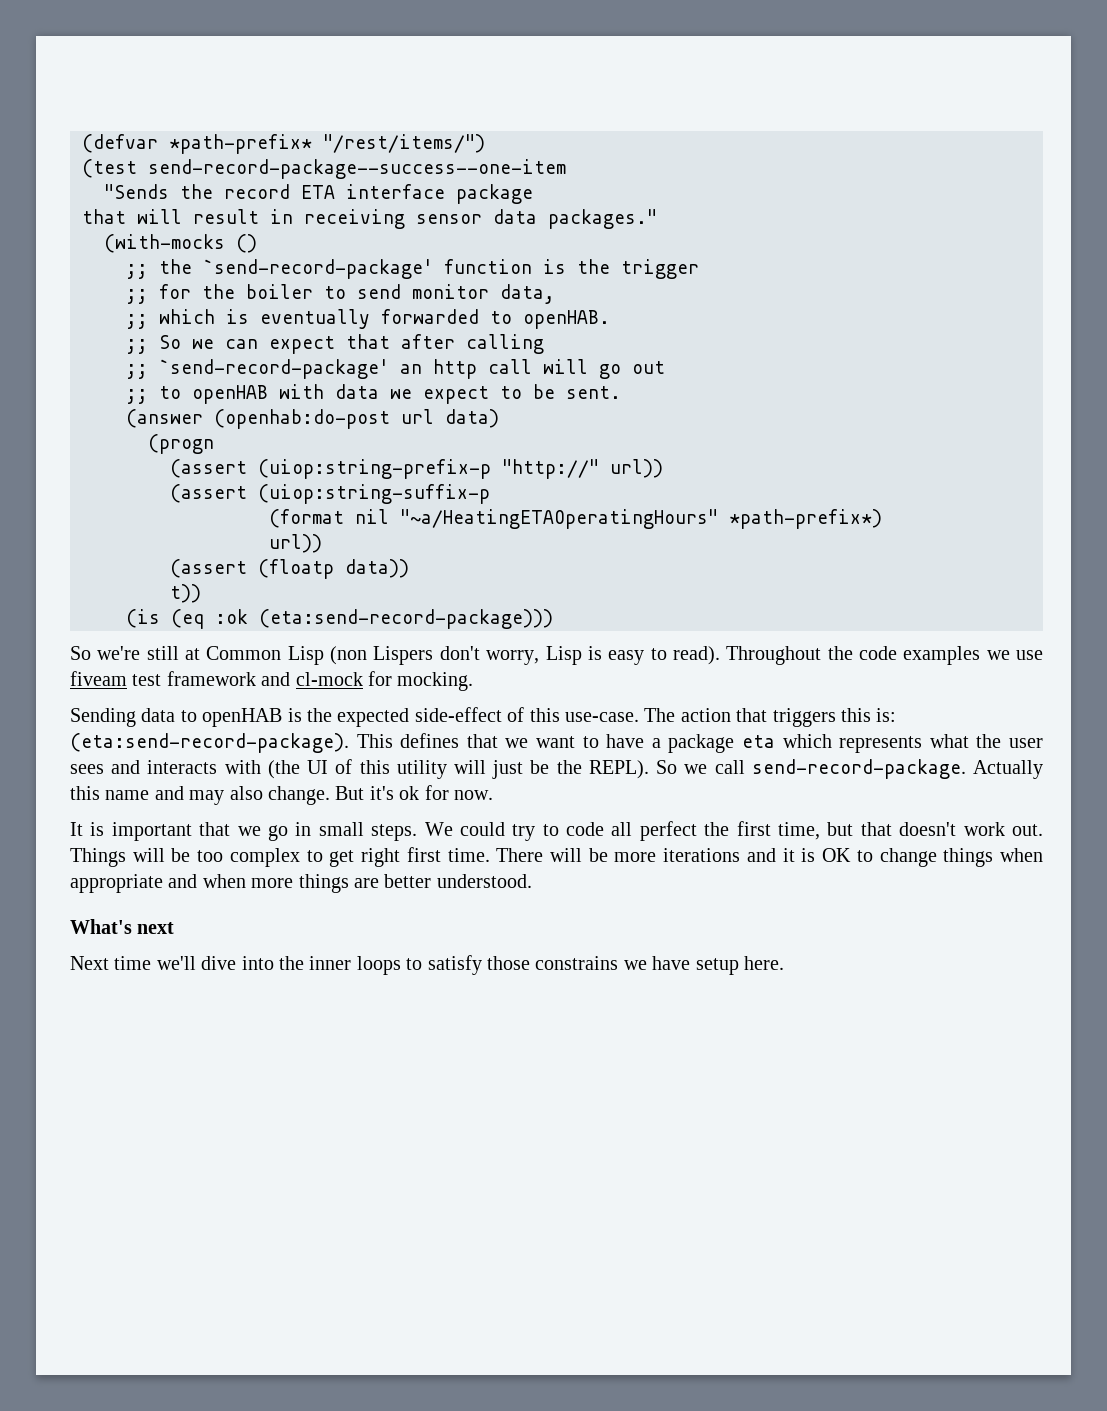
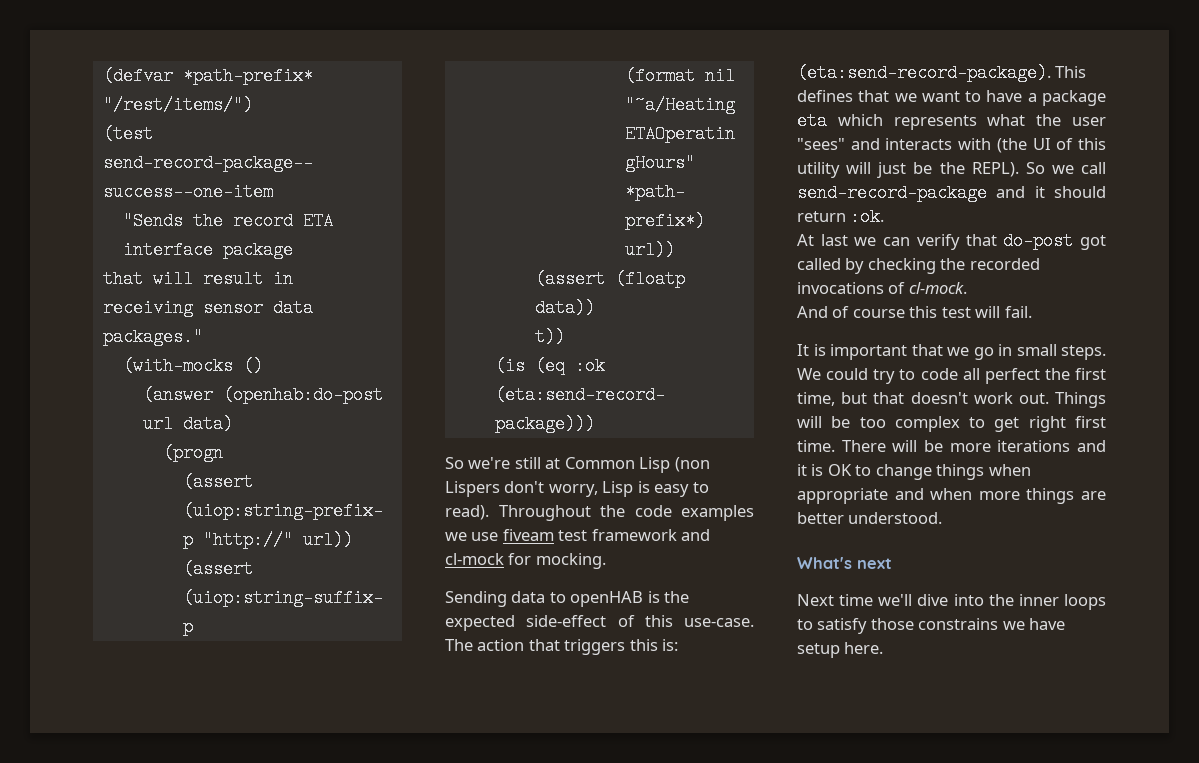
[126,259,699,279] [126,284,555,304] [126,309,610,329] [126,334,544,354] [126,359,665,379] [126,384,621,404] // ;; the `send-record-package' function is the trigger // ;; for the boiler to send monitor data, // ;; which is eventually forwarded to openHAB. // ;; So we can expect that after calling // ;; `send-record-package' an http call will go out // ;; to openHAB with data we expect to be sent. -> (263, 366) none
[70,764,104,774] sees -> [797,138,845,150] "sees"
[751,759,1043,779] [70,785,493,805] send-record-package. Actually this name and may also change. But it's ok for now. -> [797,184,1106,202] [797,208,885,226] [797,232,1106,250] [797,258,1040,274] [797,282,967,294] [797,306,1032,318] send-record-package and it should return :ok. // At last we can verify that do-post got called by checking the recorded invocations of cl-mock. // And of course this test will fail.

